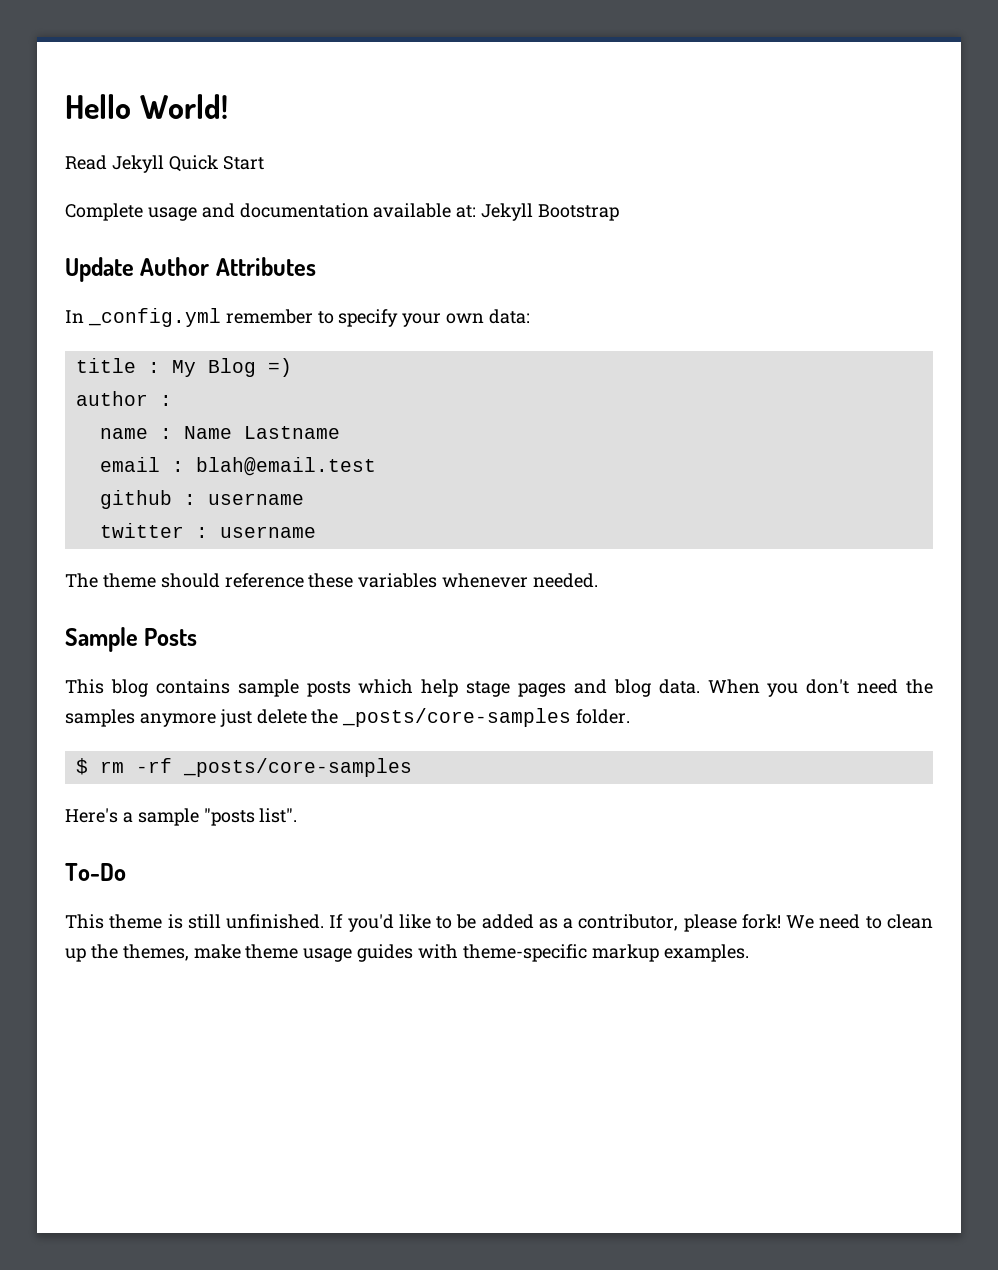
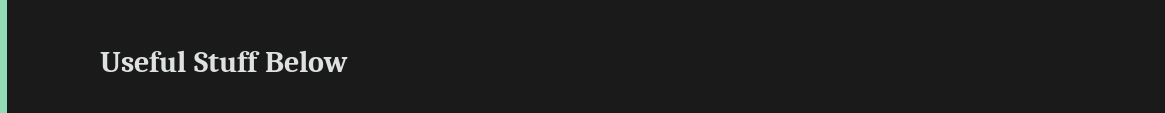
[65,94,228,119] [65,155,264,173] [65,203,620,221] [65,257,316,282] [65,308,531,327] [75,358,292,377] [75,391,172,406] [99,426,340,439] [99,457,376,476] [99,490,304,509] [99,523,316,538] [65,573,599,588] [65,627,198,652] [65,679,933,697] [65,708,631,727] [75,758,412,777] [65,808,298,826] [65,863,126,881] [65,914,934,932] [65,944,749,962] Hello World! // Read Jekyll Quick Start // Complete usage and documentation available at: Jekyll Bootstrap // Update Author Attributes // In _config.yml remember to specify your own data: // title : My Blog =) // author : // name : Name Lastname // email : blah@email.test // github : username // twitter : username // The theme should reference these variables whenever needed. // Sample Posts // This blog contains sample posts which help stage pages and blog data. When you don't need the samples anymore just delete the _posts/core-samples folder. // $ rm -rf _posts/core-samples // Here's a sample "posts list". // To-Do // This theme is still unfinished. If you'd like to be added as a contributor, please fork! We need to clean up the themes, make theme usage guides with theme-specific markup examples. -> [100,50,349,72] Useful Stuff Below

